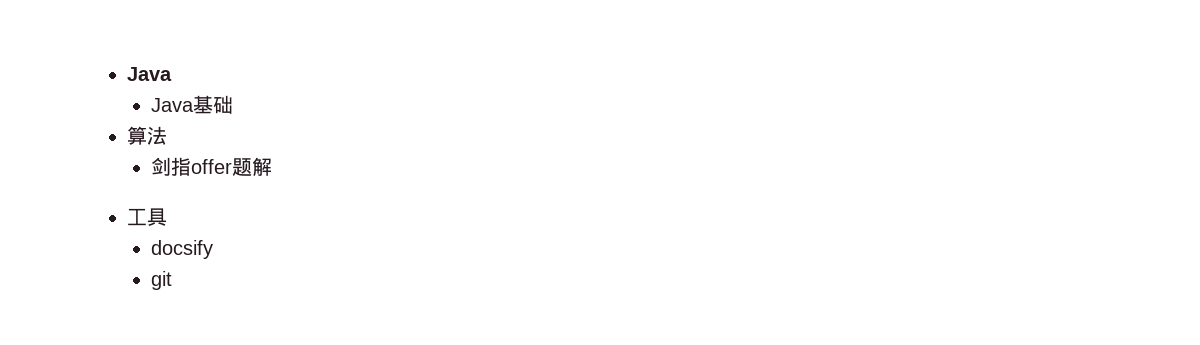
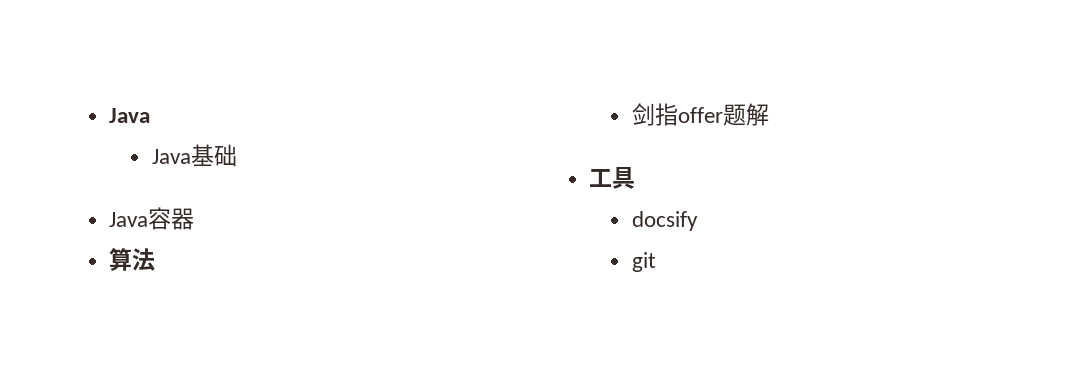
(233, 104) none -> [109,207,195,230] // Java容器

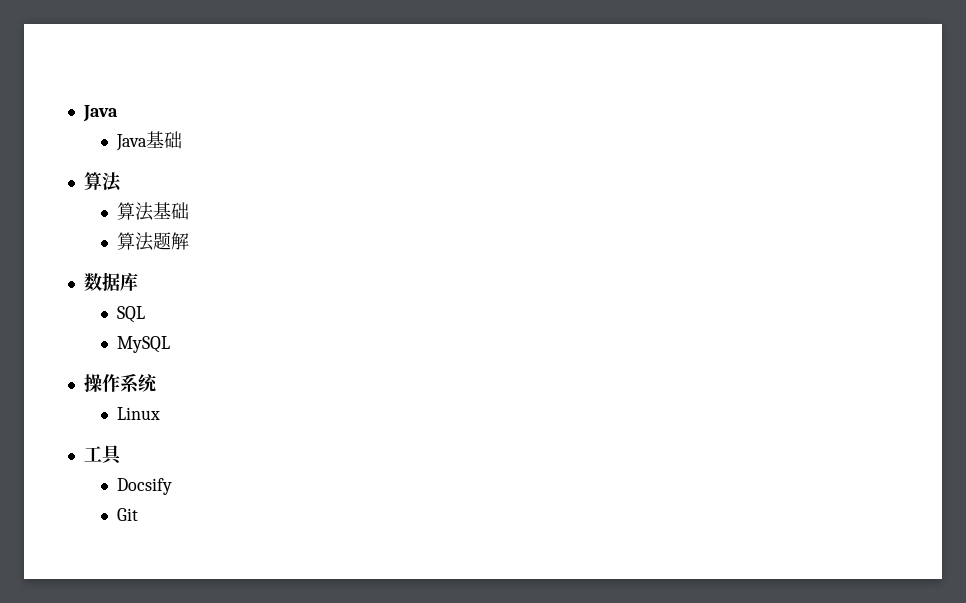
[109,207,195,230] [109,248,156,271] [631,103,723,126] Java容器 // 算法 // 剑指offer -> [83,172,122,192] [116,202,189,221] [116,232,154,251] 算法 // 算法基础 // 算法
(769, 114) none -> [83,272,138,291] [116,306,145,323] [116,336,170,353] [83,373,157,393] [116,407,160,420] // 数据库 // SQL // MySQL // 操作系统 // Linux
[631,211,698,231] [631,252,656,272] docsify // git -> [116,478,172,495] [116,508,138,521] Docsify // Git

